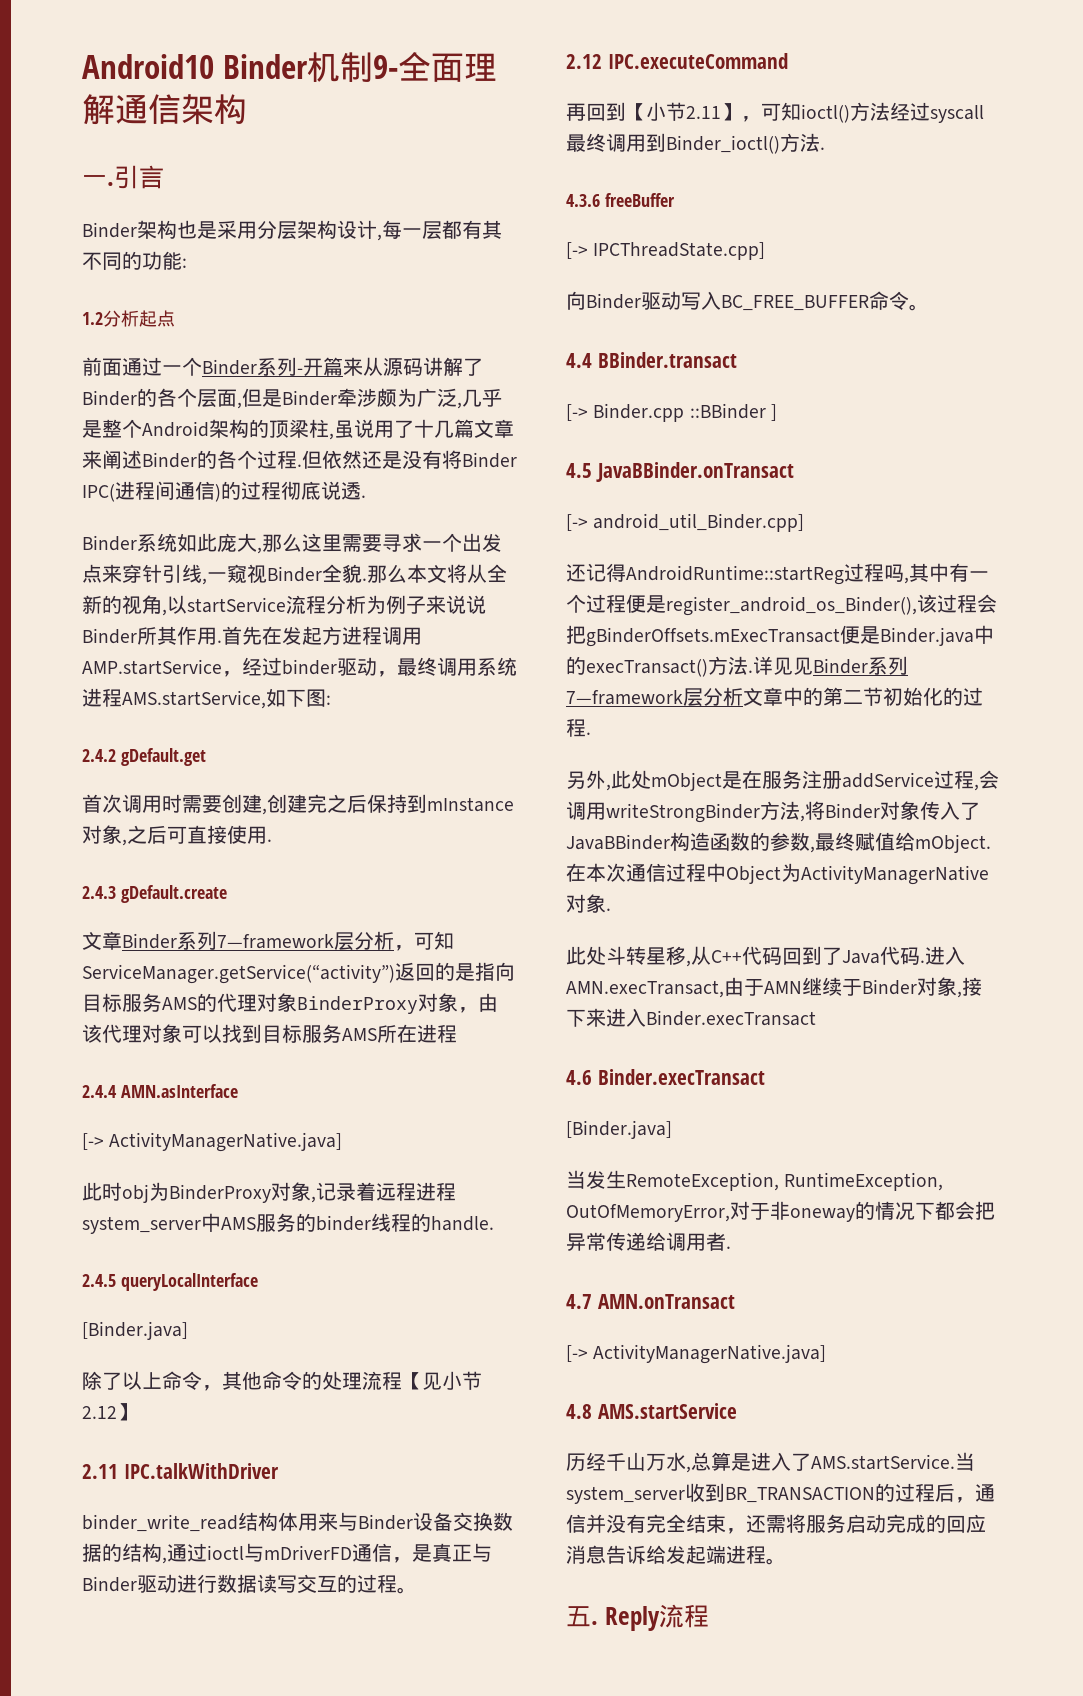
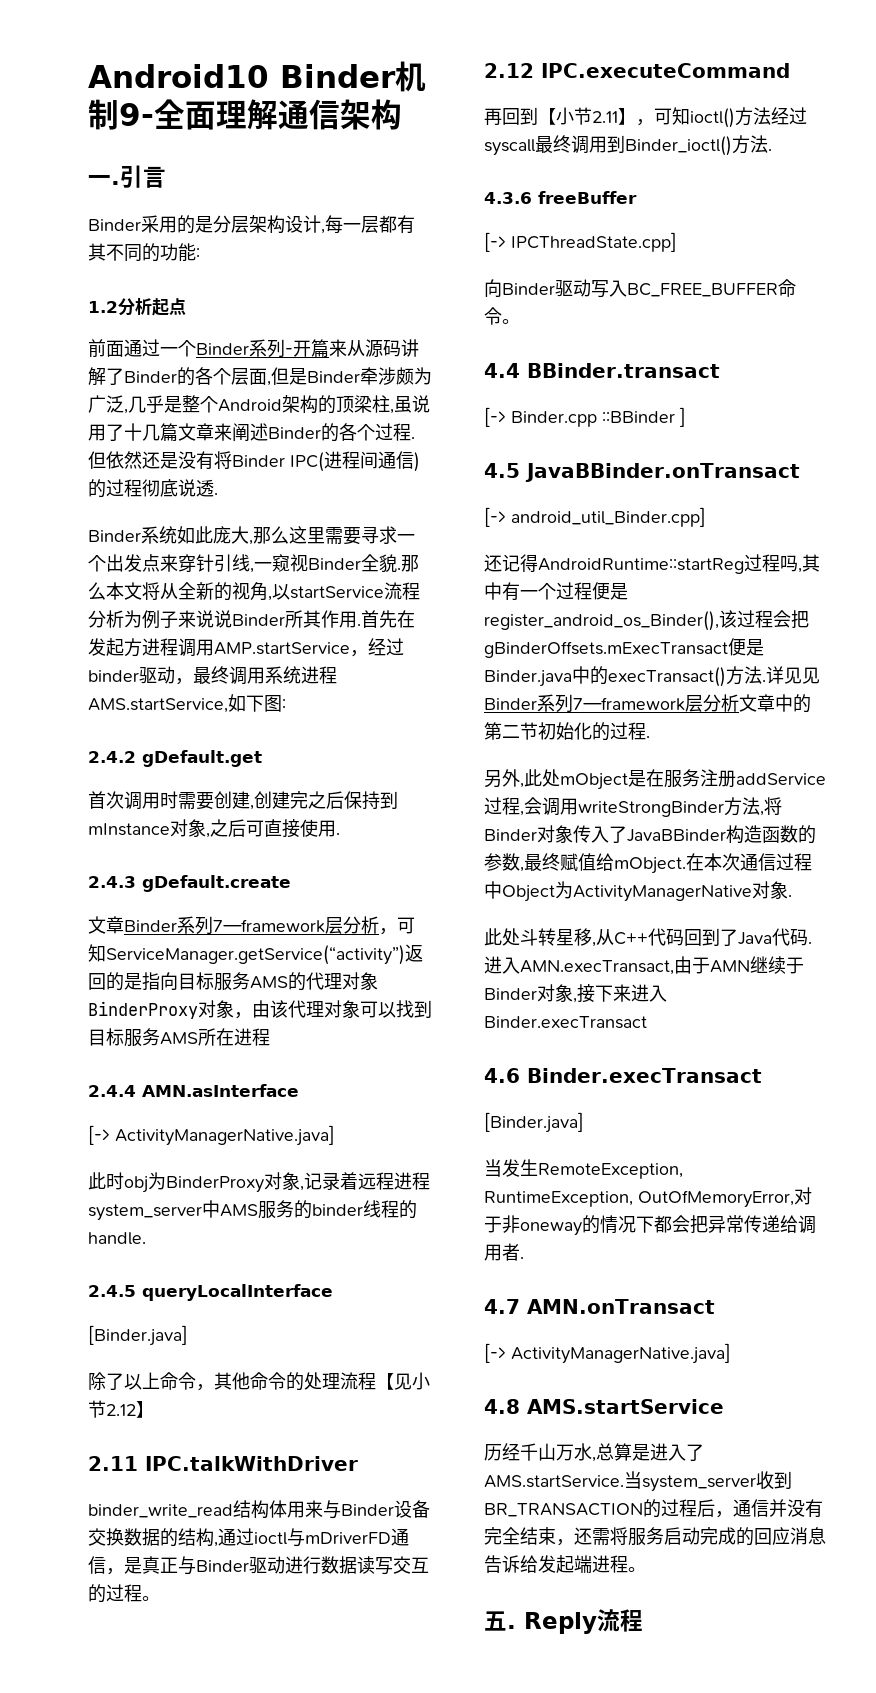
[137,220,257,239] 架构也是采用 -> [141,215,213,234] 采用的是

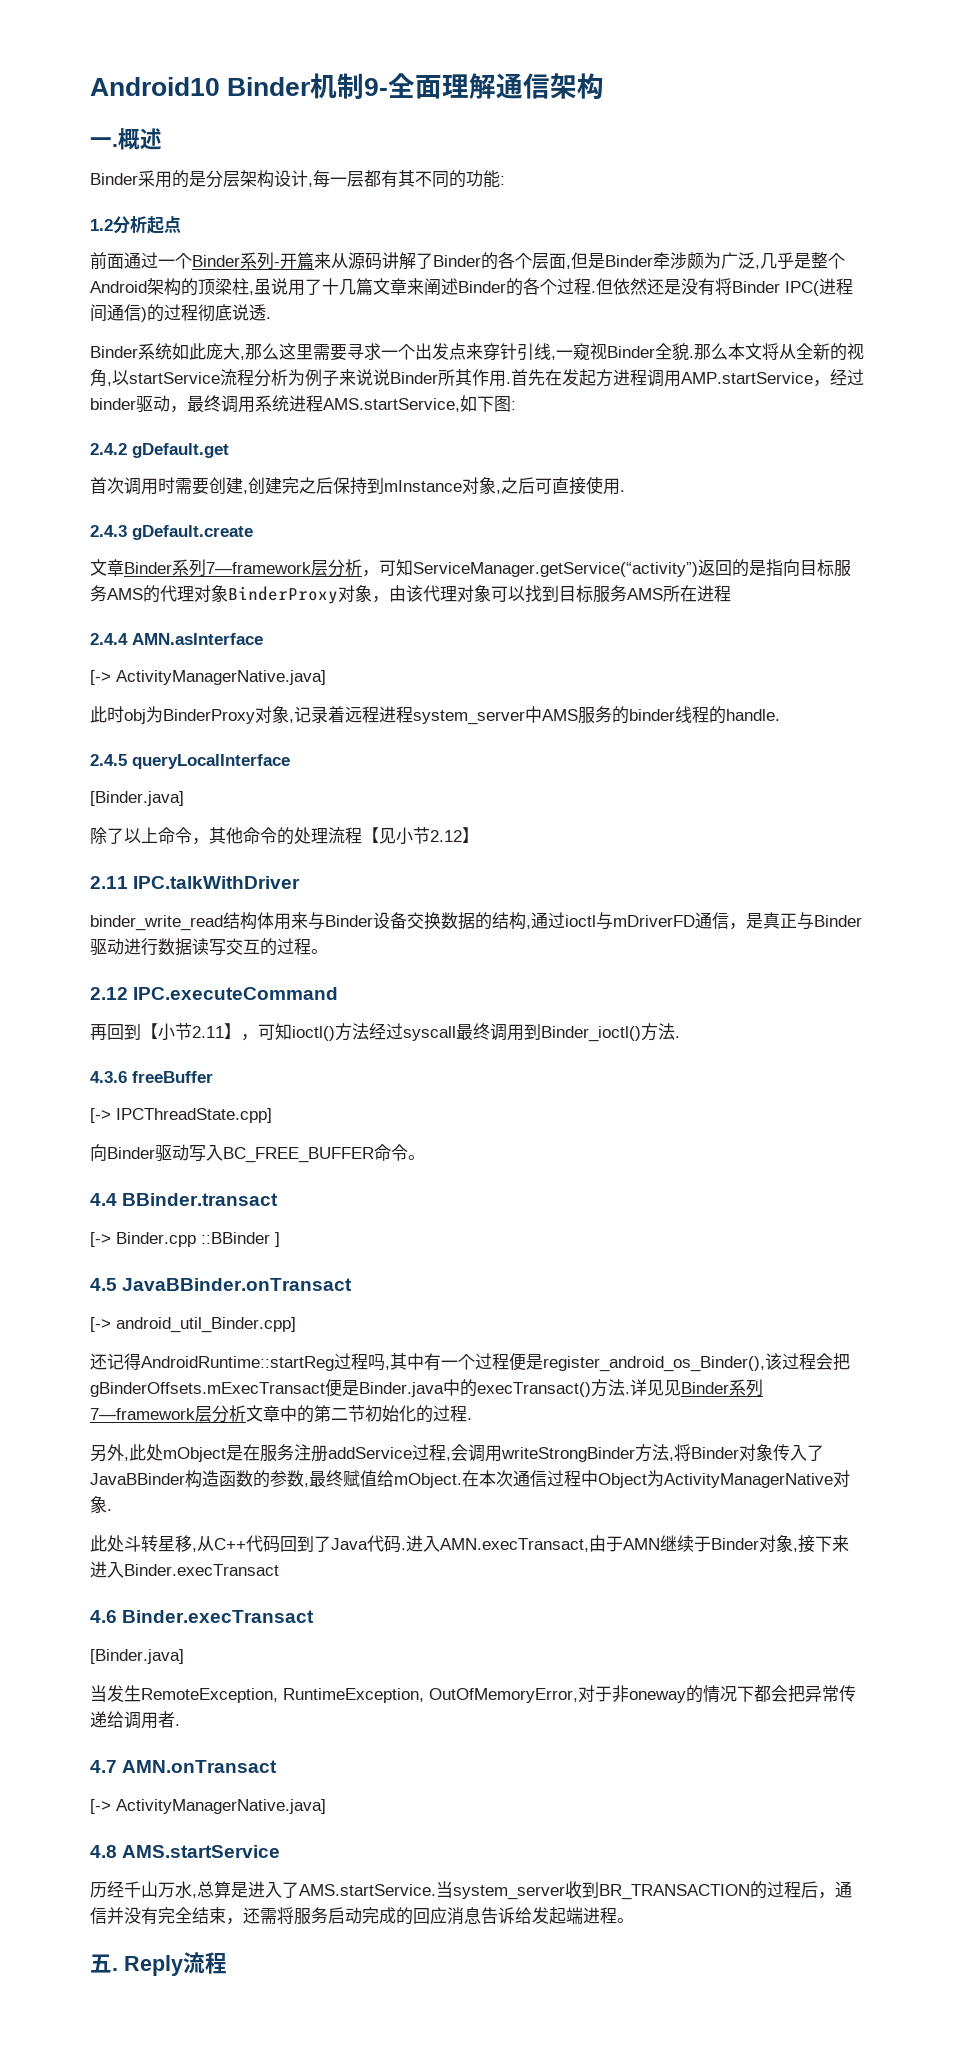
[120,165,166,188] 引言 -> [118,128,162,150] 概述

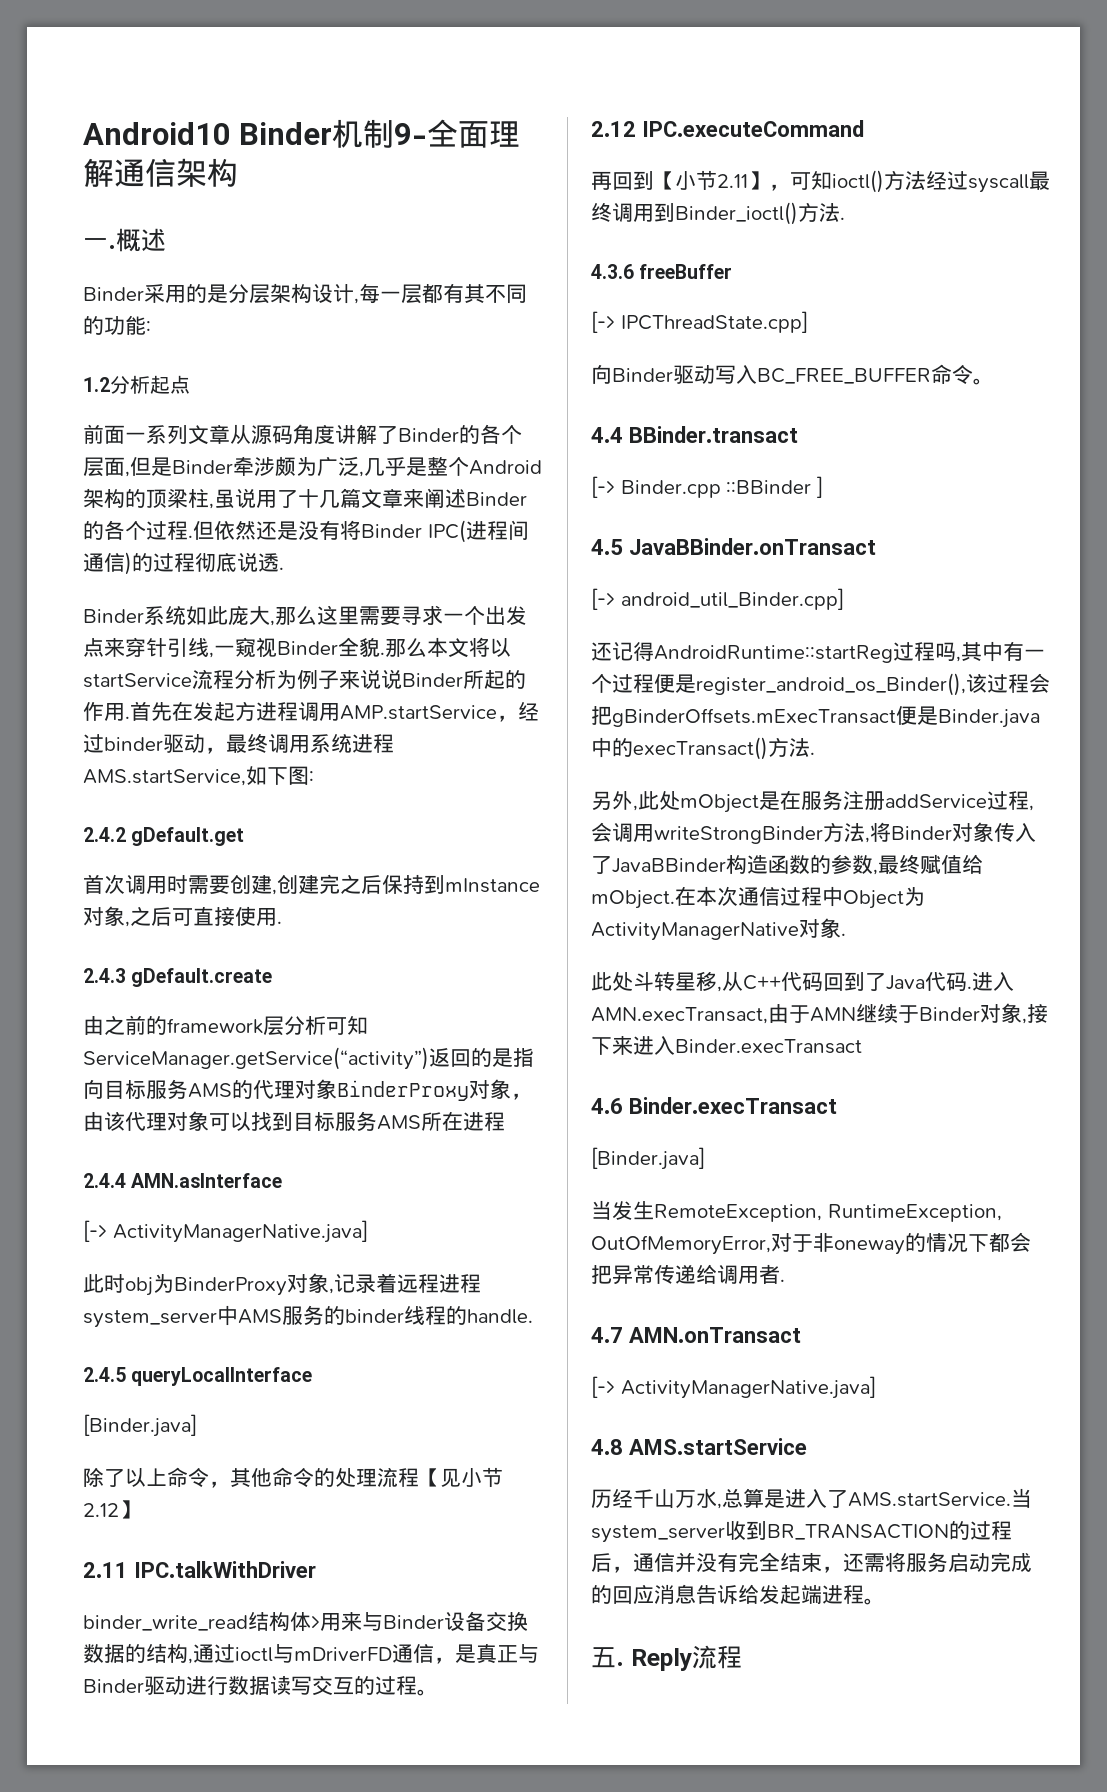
[124,252,382,270] 通过一个Binder系列-开篇来从源码 -> [125,424,335,445] 一系列文章从源码角度
[779,343,864,361] [90,369,112,387] 从全新的视角, -> (490, 647) none
[455,369,472,386] 其 -> [484,670,526,690] 起的
[90,559,379,577] 文章Binder系列7—framework层分析， -> [83,1015,326,1036] 由之前的framework层分析
(274, 920) none -> [311,1616,320,1629] >
[630,1379,763,1397] [90,1405,472,1423] 详见见Binder系列7—framework层分析文章中的第二节初始化的过程. -> (815, 753) none

